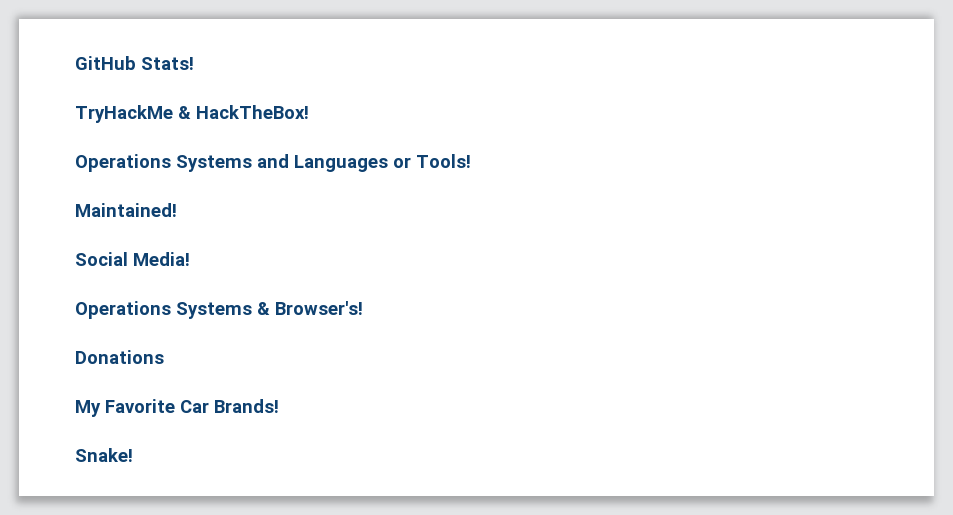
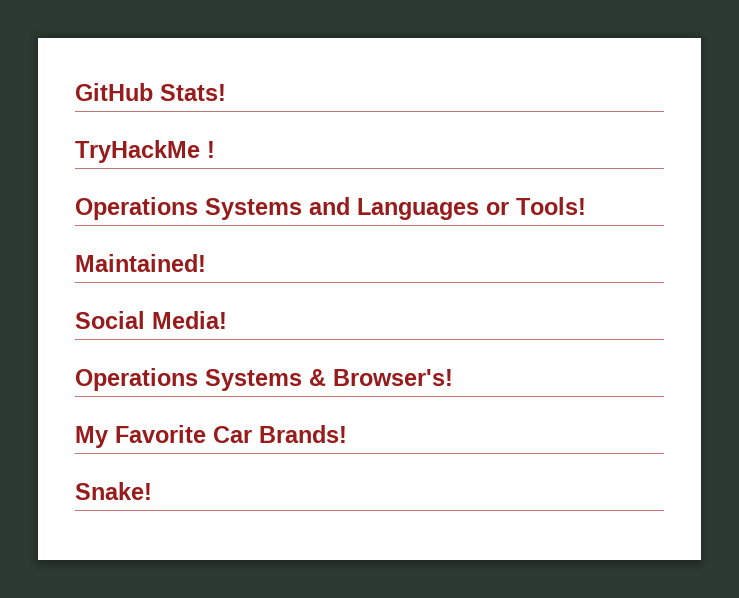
[178,105,309,119] & HackTheBox! -> [207,141,215,158] !
[75,350,164,364] // Donations -> (453, 377) none

